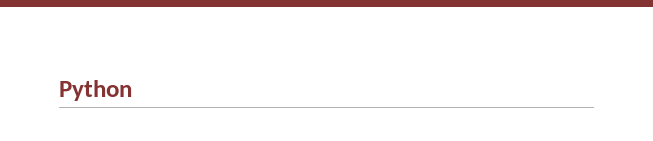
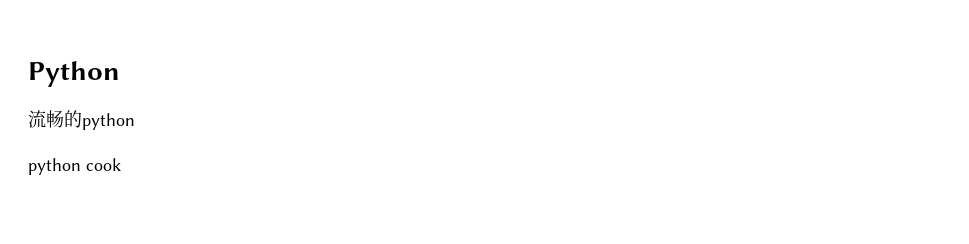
(132, 90) none -> [28,110,135,130] [28,158,121,175] // 流畅的python // python cook

